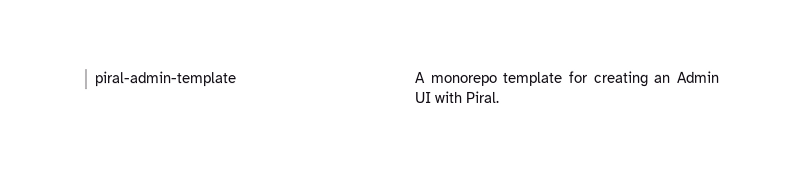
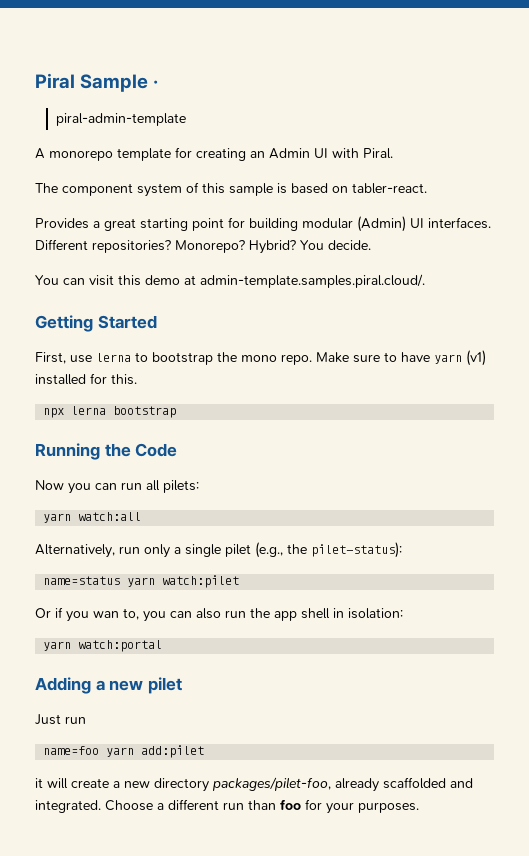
(94, 79) none -> [35,73,159,92] Piral Sample · //
(500, 96) none -> [35,182,427,197] [35,216,491,232] [35,239,371,254] [35,274,425,288] [35,315,157,332] [35,350,486,366] [35,373,137,385] [43,406,177,418] [35,443,178,460] [35,480,199,494] [43,512,142,523] [35,542,402,558] [43,575,240,588] [35,607,403,622] [43,640,163,652] [35,677,182,694] [35,714,86,725] [43,745,205,758] [35,777,473,792] [35,799,419,814] // The component system of this sample is based on tabler-react. // Provides a great starting point for building modular (Admin) UI interfaces. Different repositories? Monorepo? Hybrid? You decide. // You can visit this demo at admin-template.samples.piral.cloud/. // Getting Started // First, use lerna to bootstrap the mono repo. Make sure to have yarn (v1) installed for this. // npx lerna bootstrap // Running the Code // Now you can run all pilets: // yarn watch:all // Alternatively, run only a single pilet (e.g., the pilet-status): // name=status yarn watch:pilet // Or if you wan to, you can also run the app shell in isolation: // yarn watch:portal // Adding a new pilet // Just run // name=foo yarn add:pilet // it will create a new directory packages/pilet-foo, already scaffolded and integrated. Choose a different run than foo for your purposes.

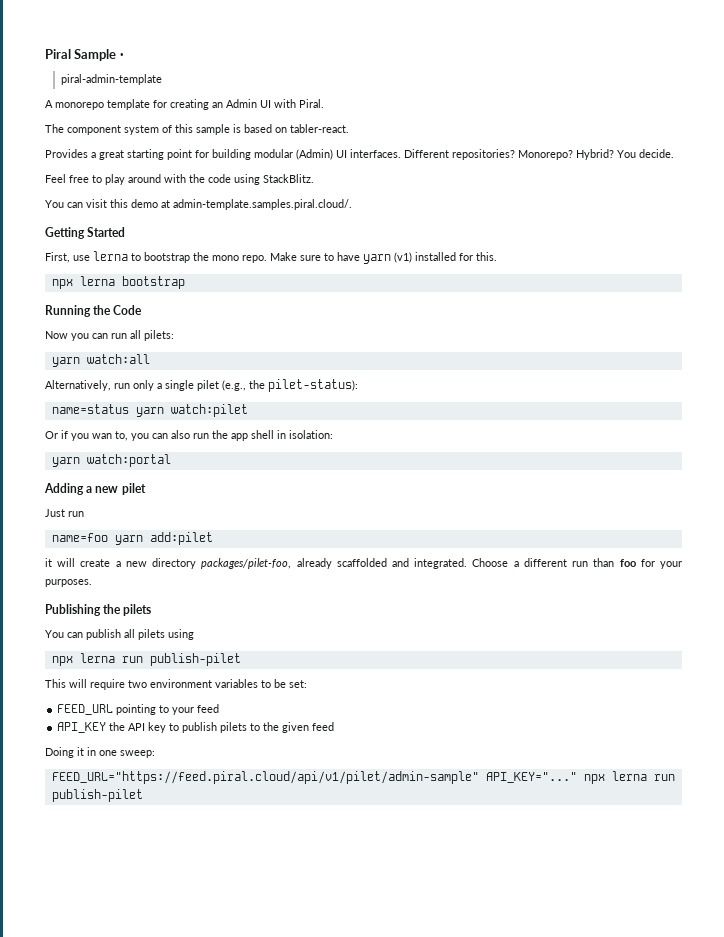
(371, 245) none -> [45,174,314,185] // Feel free to play around with the code using StackBlitz.
(419, 807) none -> [45,604,152,616] [45,629,194,640] [51,653,241,666] [45,679,307,690] [57,704,220,715] [57,722,335,733] [45,747,155,758] [51,771,675,784] [51,789,143,802] // Publishing the pilets // You can publish all pilets using // npx lerna run publish-pilet // This will require two environment variables to be set: // FEED_URL pointing to your feed // API_KEY the API key to publish pilets to the given feed // Doing it in one sweep: // FEED_URL="https://feed.piral.cloud/api/v1/pilet/admin-sample" API_KEY="..." npx lerna run publish-pilet

